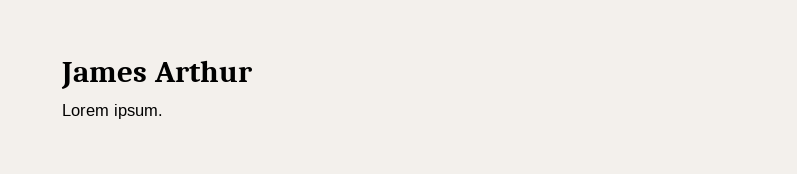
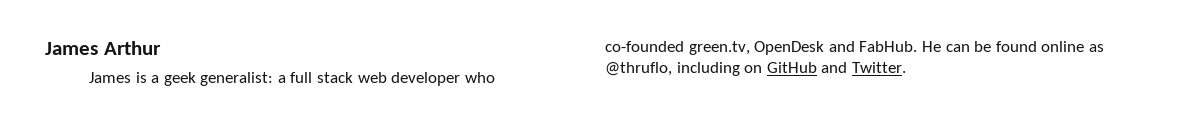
[62,104,163,119] Lorem ipsum. -> [88,72,495,86] [605,41,1104,55] [605,62,906,76] James is a geek generalist: a full stack web developer who co-founded green.tv, OpenDesk and FabHub. He can be found online as @thruflo, including on GitHub and Twitter.

